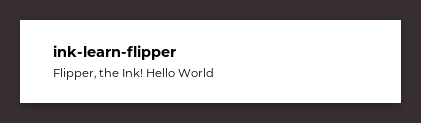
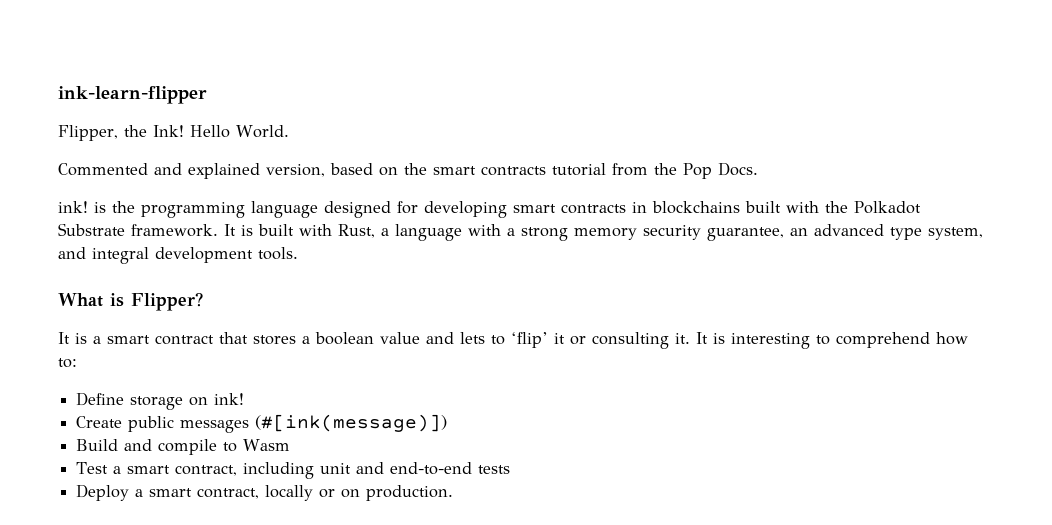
[178,68,215,77] World -> [236,125,289,138] [58,162,758,179] [58,201,921,218] [58,223,983,241] [58,247,298,264] [58,292,203,311] [58,332,968,349] [58,358,77,368] [76,392,245,410] [76,414,448,433] [76,439,291,455] [76,462,511,479] [76,484,454,501] World. // Commented and explained version, based on the smart contracts tutorial from the Pop Docs. // ink! is the programming language designed for developing smart contracts in blockchains built with the Polkadot Substrate framework. It is built with Rust, a language with a strong memory security guarantee, an advanced type system, and integral development tools. // What is Flipper? // It is a smart contract that stores a boolean value and lets to ‘flip’ it or consulting it. It is interesting to comprehend how to: // Define storage on ink! // Create public messages (#[ink(message)]) // Build and compile to Wasm // Test a smart contract, including unit and end-to-end tests // Deploy a smart contract, locally or on production.

